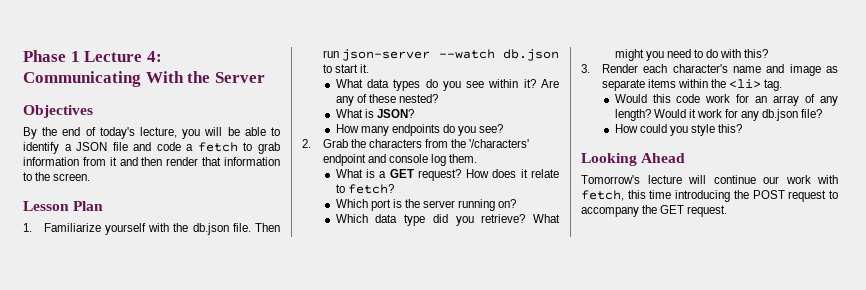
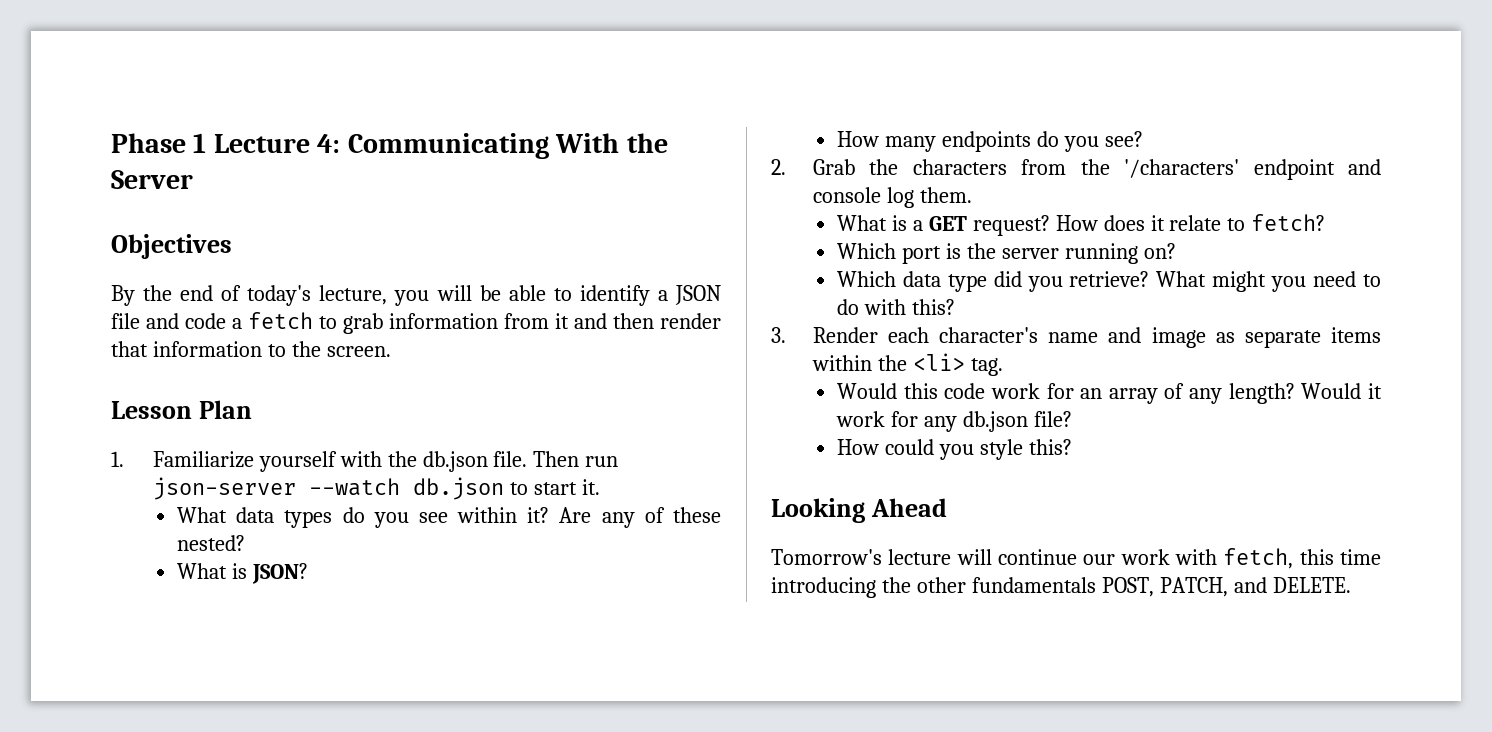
[752,190,838,202] [581,205,728,217] POST request to accompany the GET request. -> [916,577,1351,597] other fundamentals POST, PATCH, and DELETE.

